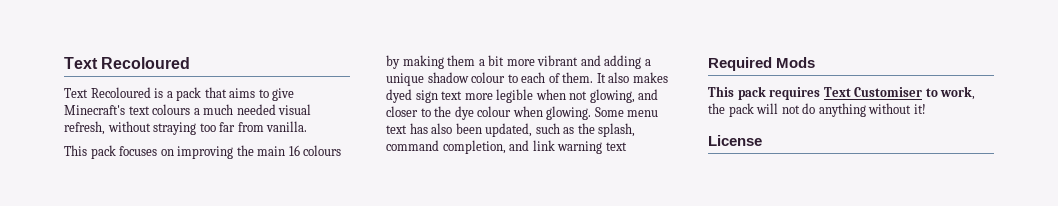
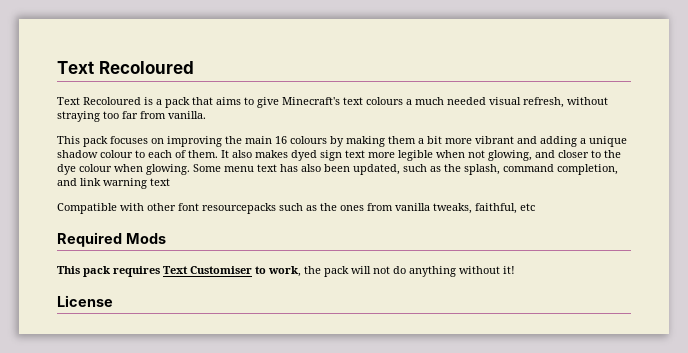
(627, 146) none -> [57,203,535,214] // Compatible with other font resourcepacks such as the ones from vanilla tweaks, faithful, etc

